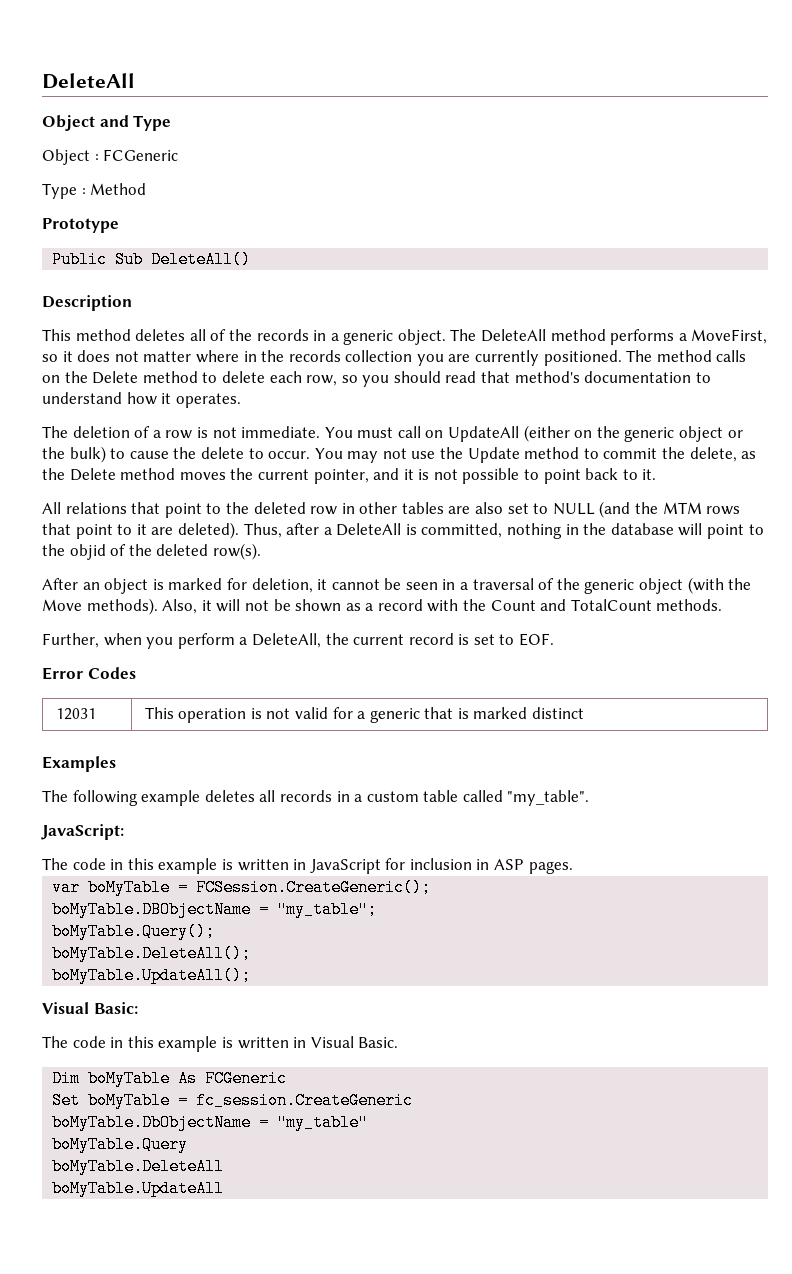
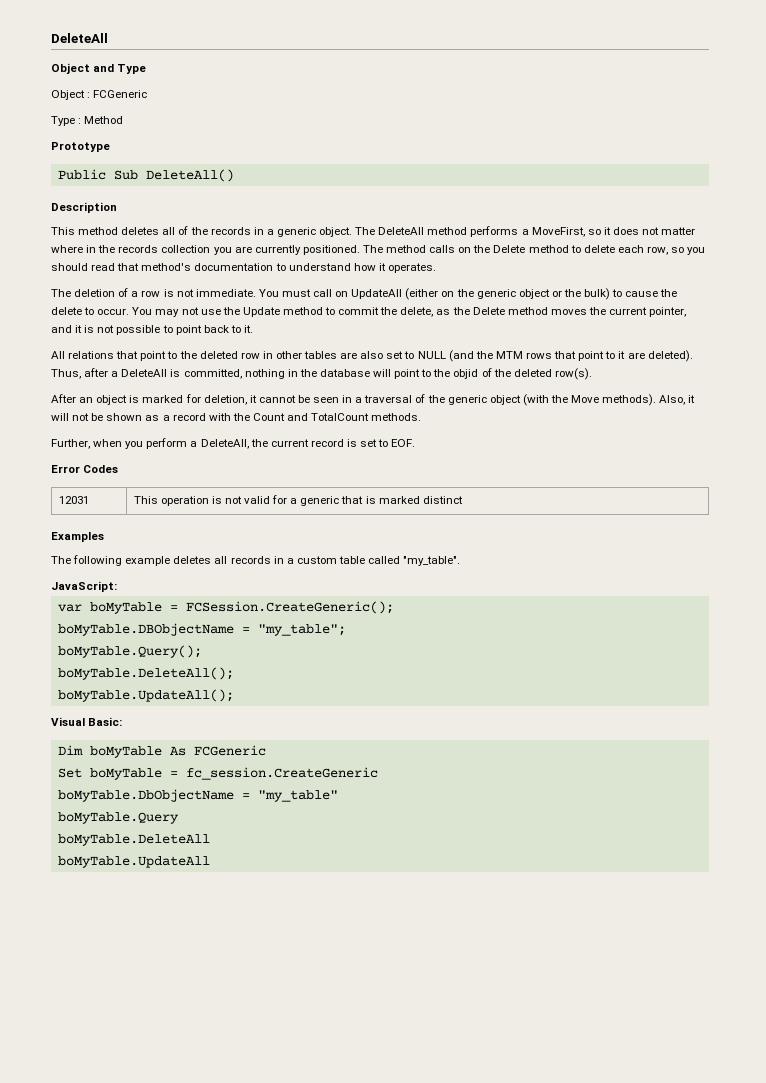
[42,858,573,874] // The code in this example is written in JavaScript for inclusion in ASP pages. -> (117, 586) none
[42,1036,399,1052] // The code in this example is written in Visual Basic. -> (123, 721) none

